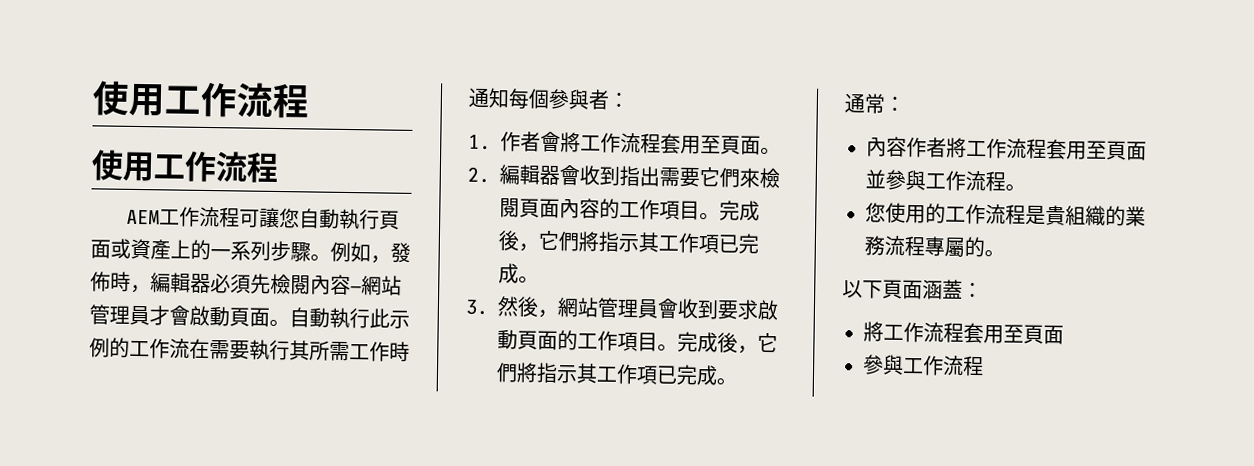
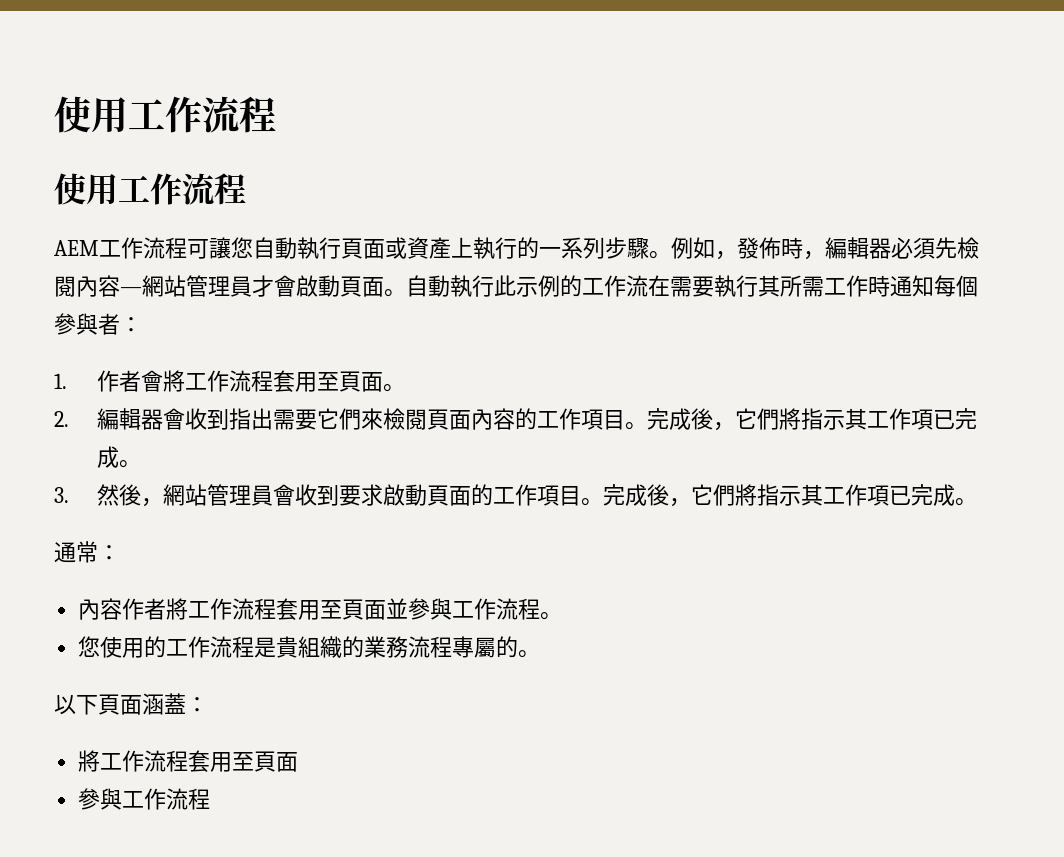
(191, 249) none -> [473,237,517,260] 執行

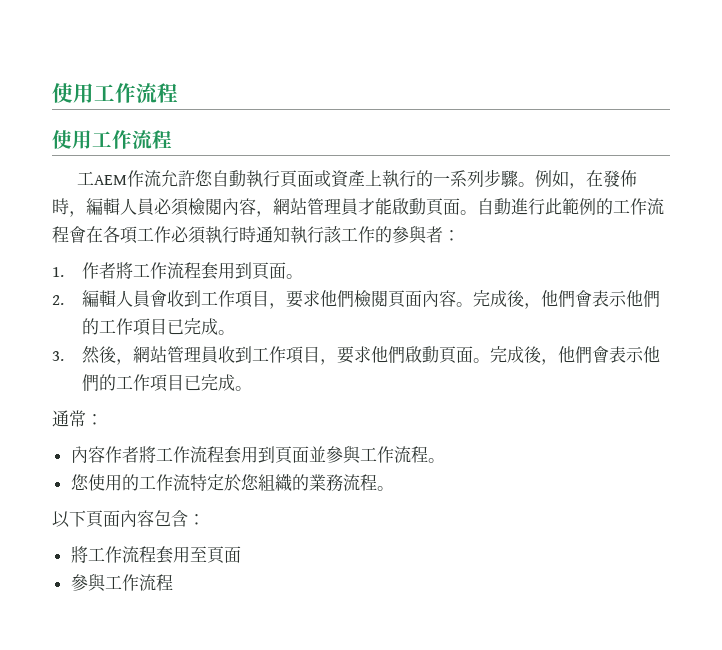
[54,237,231,259] AEM工作流程可讓 -> [77,170,196,187] 工AEM作流允許
(737, 255) none -> [586,170,604,187] 在
[869,237,957,259] 器必須先 -> [120,198,188,216] 人員必須
[120,287,142,294] — -> [256,211,273,217] ，
[274,275,296,297] 會 -> [375,198,392,215] 能
[450,275,538,298] 執行此示 -> [511,198,579,215] 進行此範
[648,275,978,298] 在需要執行其所需工作時通知每個 -> [52,226,392,244] 程會在各項工作必須執行時通知執行該工作的
[141,370,340,392] 會將工作流程套用至 -> [115,262,252,280] 將工作流程套用到
[141,408,934,431] 器會收到指出需要它們來檢閱頁面內容的工作項目。完成後，它們將指示其工作項 -> [115,290,660,309] [81,318,167,336] 人員會收到工作項目，要求他們檢閱頁面內容。完成後，他們會表示他們的工作項目
[273,484,890,507] 會收到要求啟動頁面的工作項目。完成後，它們將指示其工作項 -> [217,346,660,365] [81,374,184,392] 收到工作項目，要求他們啟動頁面。完成後，他們會表示他們的工作項目
[320,600,343,619] 至 -> [257,446,275,463] 到
[232,636,299,658] 程是貴 -> [189,474,259,492] 特定於您
[452,636,519,658] 專屬的 -> (377, 482) none
[142,693,186,715] 涵蓋 -> [120,510,188,527] 內容包含

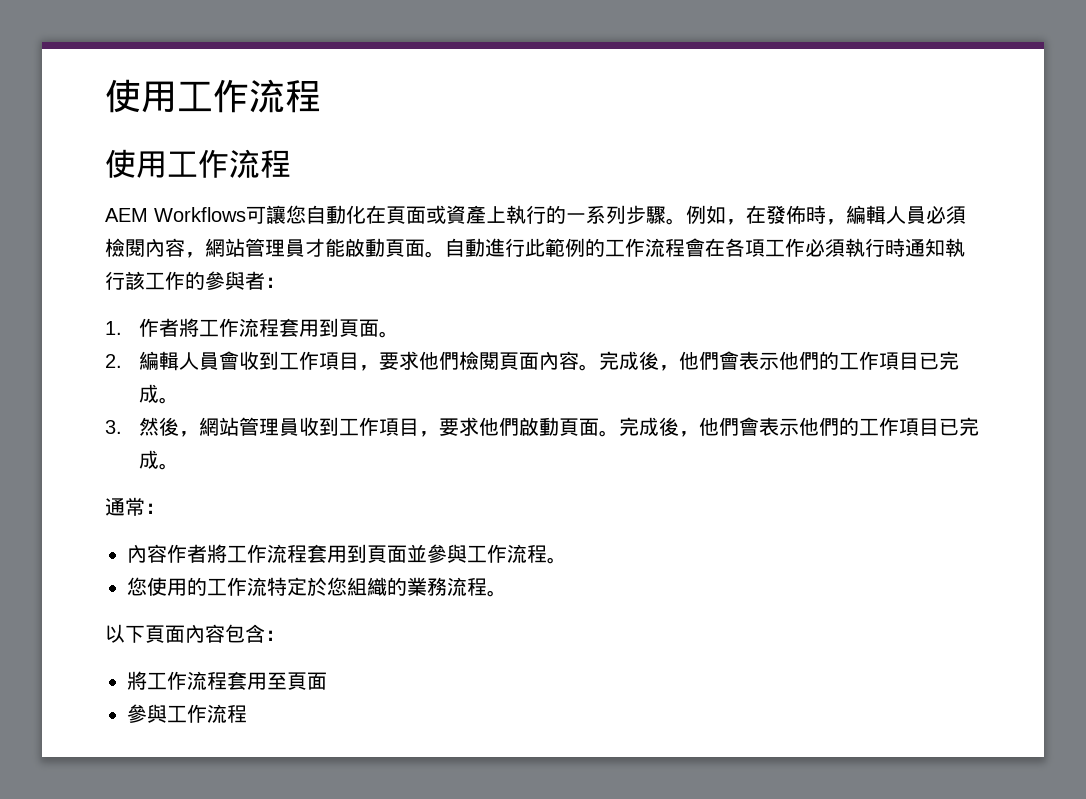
[77,170,281,187] 工AEM作流允許您自動執行 -> [105,205,386,224] AEM Workflows可讓您自動化在

